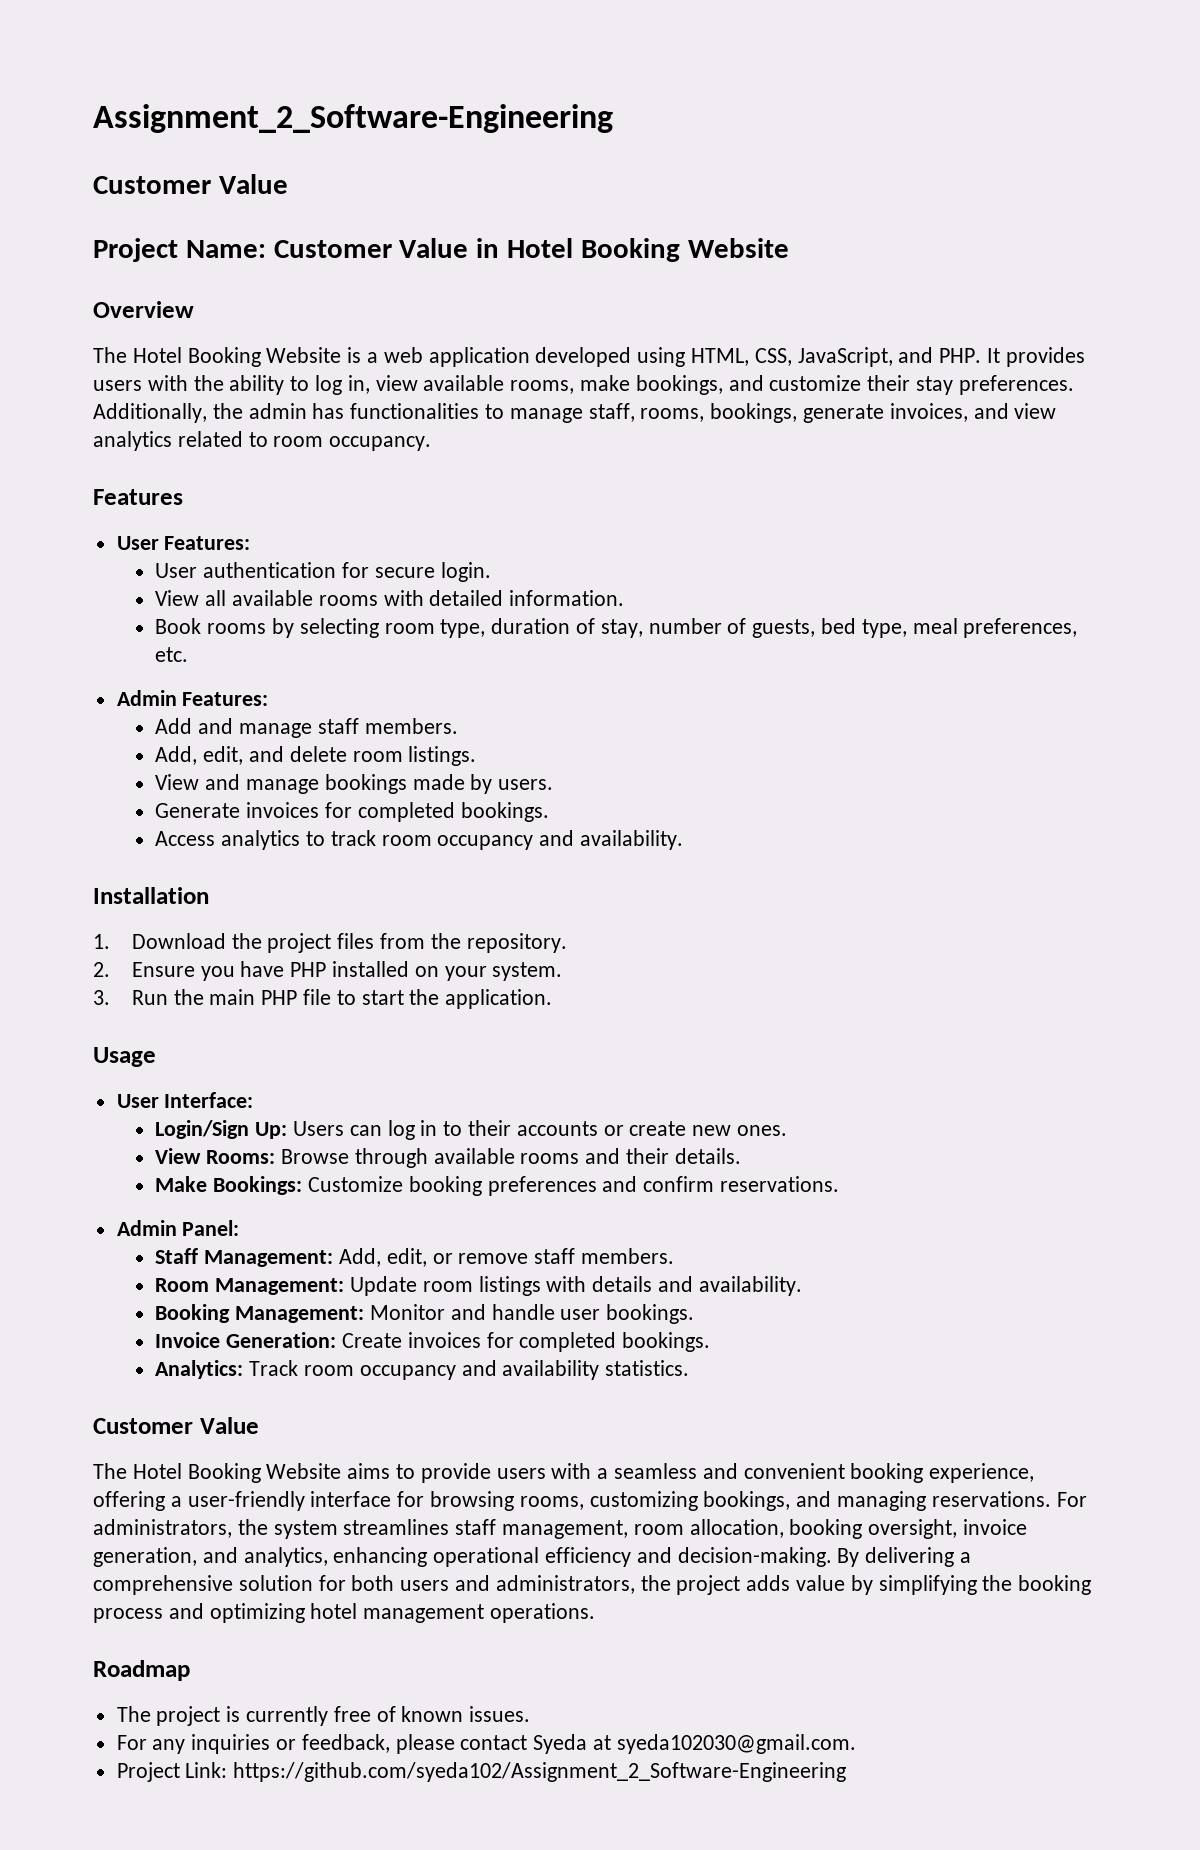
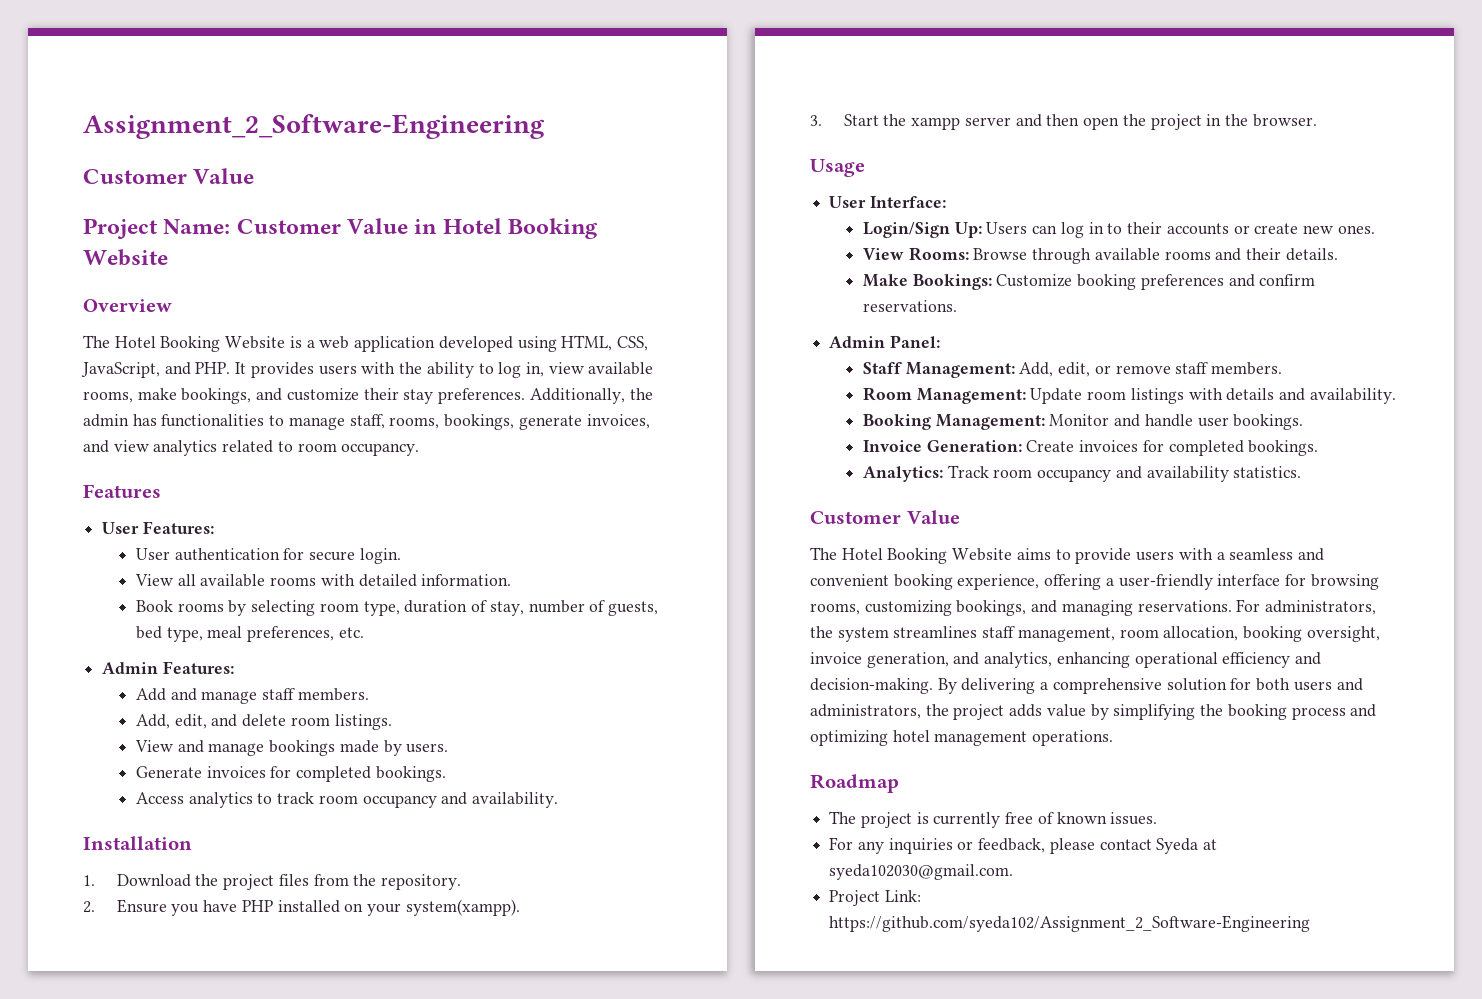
[492,962,563,981] system. -> [405,899,520,916] system(xampp).
[131,989,553,1009] Run the main PHP file to start the application. -> [843,114,1317,130] Start the xampp server and then open the project in the browser.

